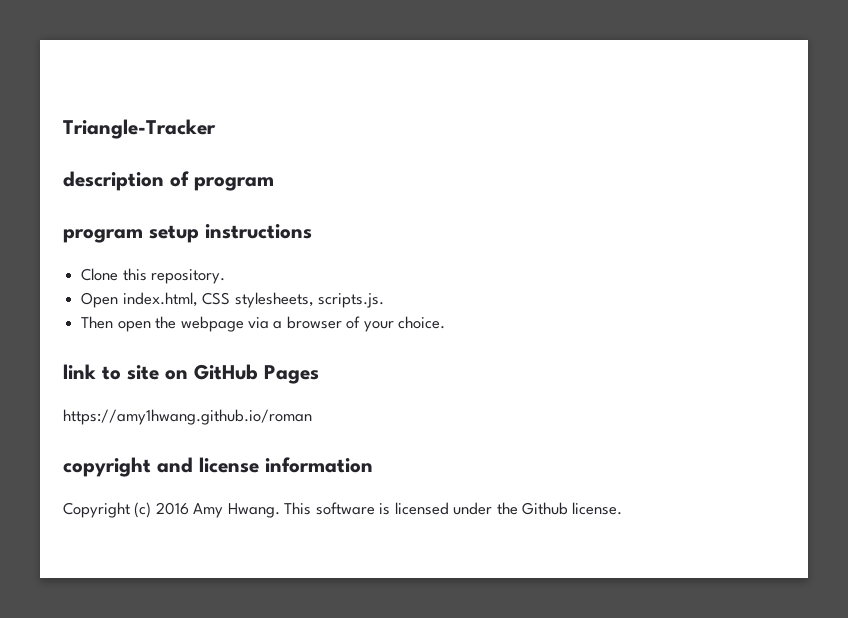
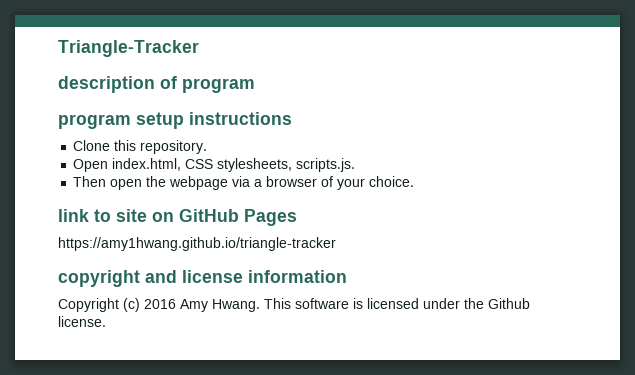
[63,409,312,425] https://amy1hwang.github.io/roman -> [58,237,336,251] https://amy1hwang.github.io/triangle-tracker

